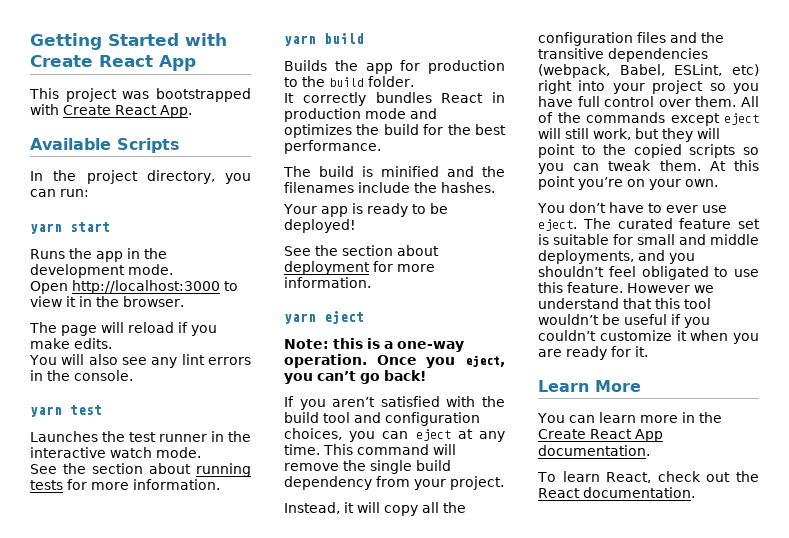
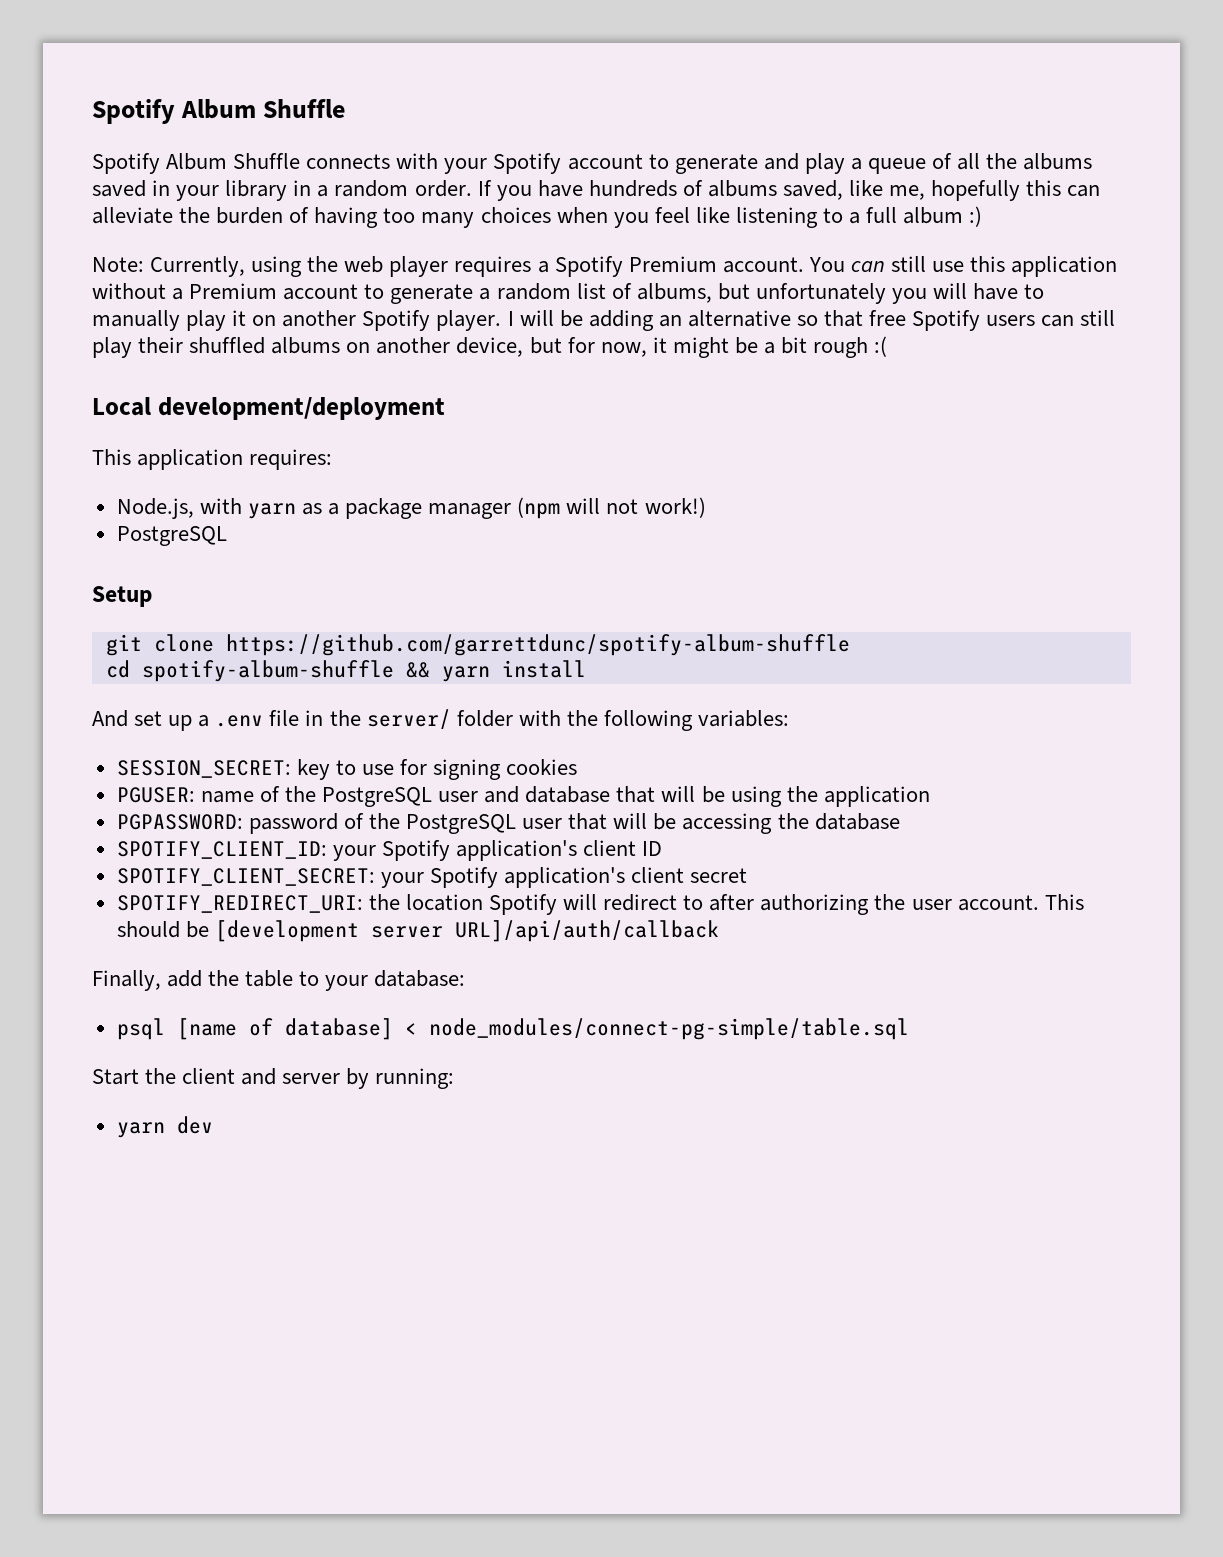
[30,33,227,50] [30,55,196,71] [29,88,251,102] [30,104,192,118] [30,138,180,153] [30,170,251,184] [30,189,89,197] [30,222,110,234] [30,248,167,262] [30,264,173,278] [30,280,238,294] [30,296,184,307] [29,322,217,336] [30,338,112,349] [29,354,251,368] [30,370,133,381] [30,405,102,417] [30,431,251,442] [30,447,201,458] [30,463,251,477] [30,479,220,490] [284,33,364,46] [284,60,505,74] [284,76,414,87] [284,92,505,106] [284,108,437,122] [284,124,506,138] [284,140,381,154] [283,166,505,177] [284,182,495,193] [283,203,448,217] [284,219,356,233] [284,245,439,256] [284,261,435,275] [284,277,371,288] [284,311,364,324] [284,338,464,352] [284,354,505,368] [284,370,426,384] [284,396,505,410] [284,412,480,426] [284,428,505,442] [284,444,456,455] [284,460,451,474] [284,476,504,490] [284,502,466,516] [538,32,724,46] [538,48,708,62] [538,64,759,78] [538,80,759,94] [538,96,759,107] [538,112,759,126] [538,128,720,142] [538,144,759,158] [538,160,759,174] [538,176,718,190] [537,202,727,213] [538,218,760,231] [538,234,759,245] [538,250,695,264] [538,266,759,280] [538,282,714,293] [538,298,711,309] [538,314,710,328] [538,330,759,344] [538,346,648,360] [538,380,641,392] [537,412,722,423] [538,429,663,442] [538,445,650,456] [537,471,759,483] [538,487,695,498] Getting Started with Create React App // This project was bootstrapped with Create React App. // Available Scripts // In the project directory, you can run: // yarn start // Runs the app in the development mode. // Open http://localhost:3000 to view it in the browser. // The page will reload if you make edits. // You will also see any lint errors in the console. // yarn test // Launches the test runner in the interactive watch mode. // See the section about running tests for more information. // yarn build // Builds the app for production to the build folder. // It correctly bundles React in production mode and optimizes the build for the best performance. // The build is minified and the filenames include the hashes. // Your app is ready to be deployed! // See the section about deployment for more information. // yarn eject // Note: this is a one-way operation. Once you eject, you can’t go back! // If you aren’t satisfied with the build tool and configuration choices, you can eject at any time. This command will remove the single build dependency from your project. // Instead, it will copy all the configuration files and the transitive dependencies (webpack, Babel, ESLint, etc) right into your project so you have full control over them. All of the commands except eject will still work, but they will point to the copied scripts so you can tweak them. At this point you’re on your own. // You don’t have to ever use eject. The curated feature set is suitable for small and middle deployments, and you shouldn’t feel obligated to use this feature. However we understand that this tool wouldn’t be useful if you couldn’t customize it when you are ready for it. // Learn More // You can learn more in the Create React App documentation. // To learn React, check out the React documentation. -> [92,99,346,124] [92,153,1093,174] [92,180,1101,201] [92,206,983,228] [92,256,1118,277] [92,283,1045,304] [92,310,1116,331] [92,336,888,358] [92,397,445,420] [92,449,333,470] [116,497,706,519] [116,526,227,546] [92,586,152,607] [105,634,850,656] [105,660,586,682] [92,709,789,731] [116,759,578,780] [116,786,930,807] [116,813,900,834] [116,840,663,861] [116,867,748,888] [116,894,1084,915] [116,920,719,942] [92,970,466,991] [116,1018,909,1040] [92,1068,455,1089] [116,1116,213,1138] Spotify Album Shuffle // Spotify Album Shuffle connects with your Spotify account to generate and play a queue of all the albums saved in your library in a random order. If you have hundreds of albums saved, like me, hopefully this can alleviate the burden of having too many choices when you feel like listening to a full album :) // Note: Currently, using the web player requires a Spotify Premium account. You can still use this application without a Premium account to generate a random list of albums, but unfortunately you will have to manually play it on another Spotify player. I will be adding an alternative so that free Spotify users can still play their shuffled albums on another device, but for now, it might be a bit rough :( // Local development/deployment // This application requires: // Node.js, with yarn as a package manager (npm will not work!) // PostgreSQL // Setup // git clone https://github.com/garrettdunc/spotify-album-shuffle // cd spotify-album-shuffle && yarn install // And set up a .env file in the server/ folder with the following variables: // SESSION_SECRET: key to use for signing cookies // PGUSER: name of the PostgreSQL user and database that will be using the application // PGPASSWORD: password of the PostgreSQL user that will be accessing the database // SPOTIFY_CLIENT_ID: your Spotify application's client ID // SPOTIFY_CLIENT_SECRET: your Spotify application's client secret // SPOTIFY_REDIRECT_URI: the location Spotify will redirect to after authorizing the user account. This should be [development server URL]/api/auth/callback // Finally, add the table to your database: // psql [name of database] < node_modules/connect-pg-simple/table.sql // Start the client and server by running: // yarn dev

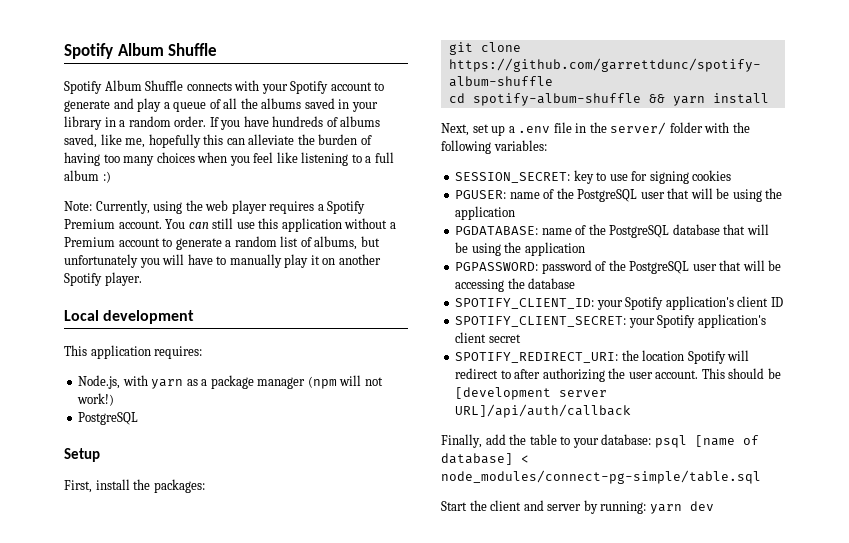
[507,310,1116,331] [92,336,888,358] I will be adding an alternative so that free Spotify users can still play their shuffled albums on another device, but for now, it might be a bit rough :( -> (142, 279) none
[157,397,445,420] development/deployment -> [103,310,195,324] development
(152, 596) none -> [64,479,205,493] // First, install the packages:
[92,710,128,727] And -> [441,123,469,136] Next,
[484,786,520,803] and -> [667,188,783,202] [455,206,516,220] [455,224,670,238] that will be using the application // PGDATABASE: name of the PostgreSQL
(466, 978) // -> (652, 439) none
(455, 1078) // -> (647, 507) none

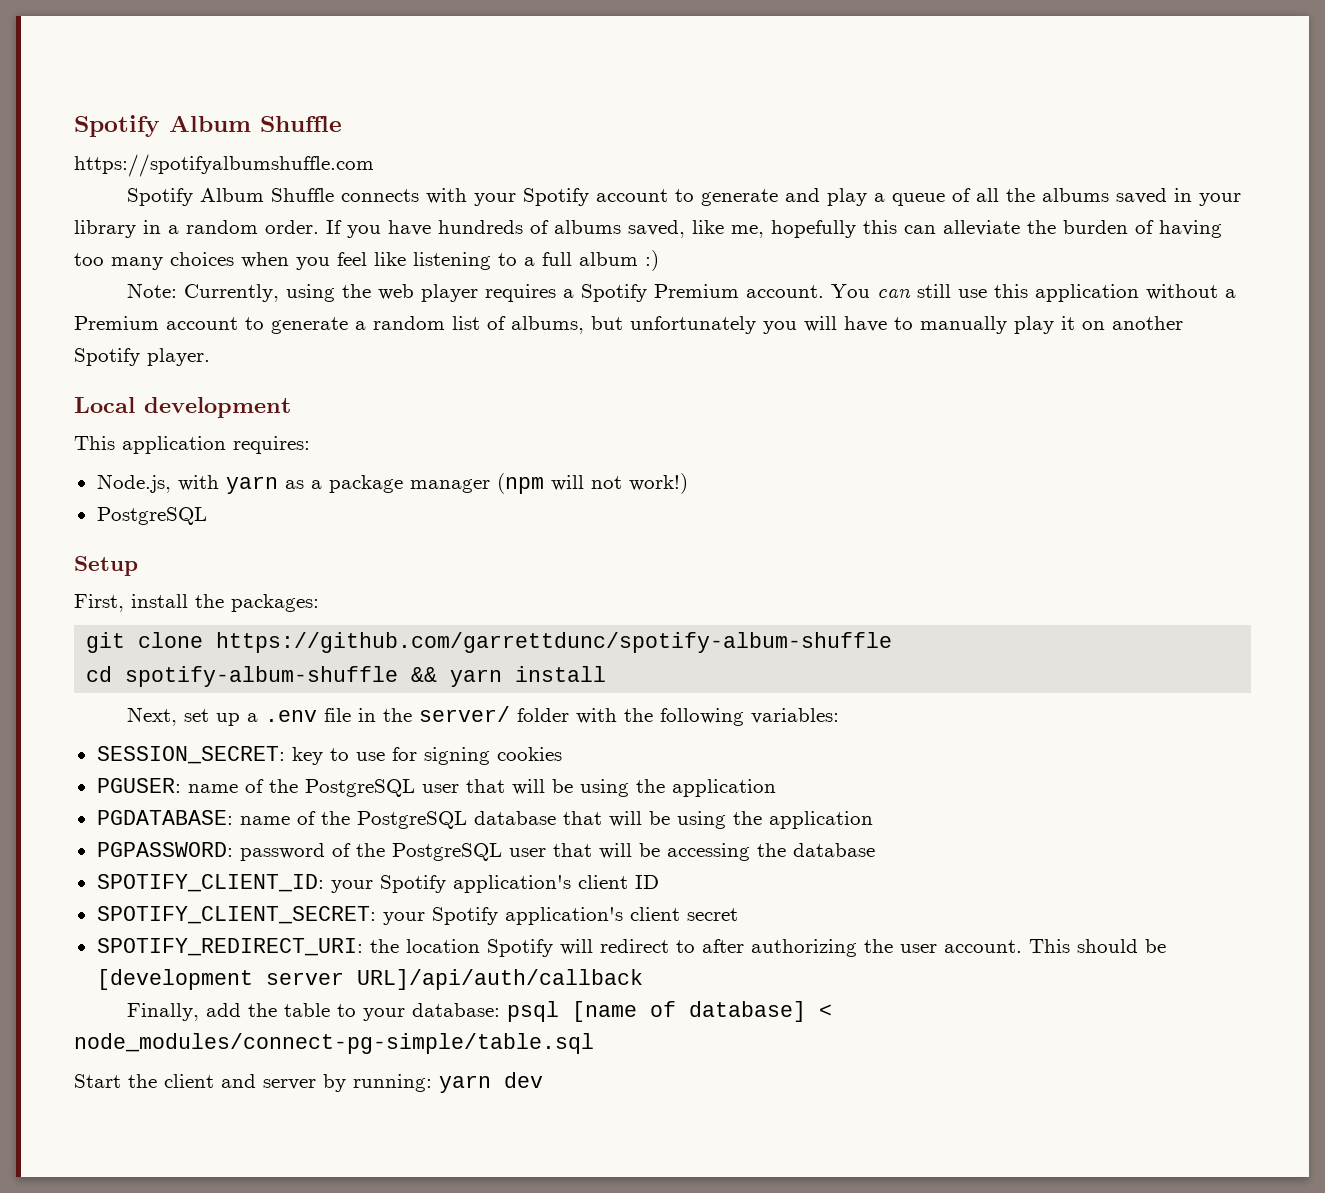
[64,43,218,59] Spotify Album Shuffle -> [74,115,342,137] [74,154,374,177] Spotify Album Shuffle // https://spotifyalbumshuffle.com

